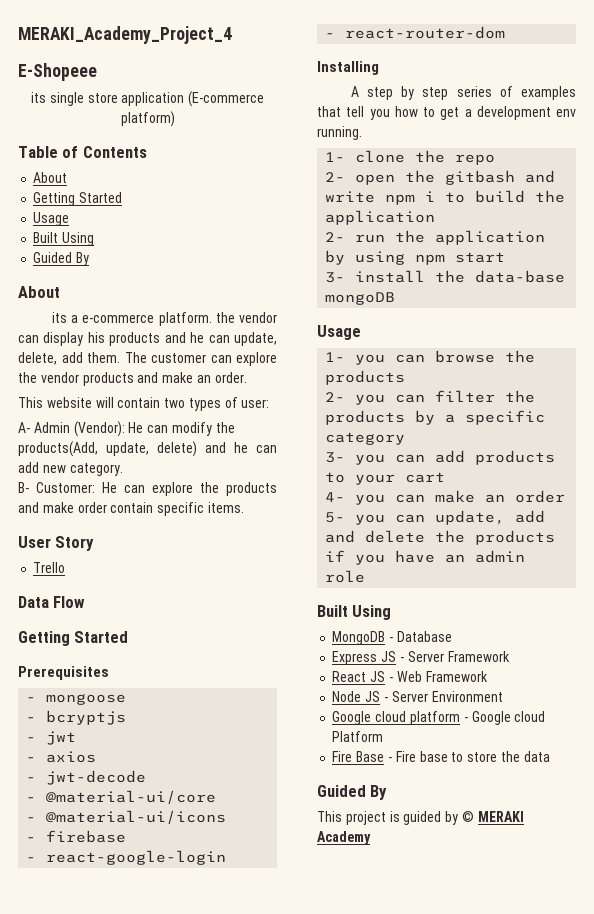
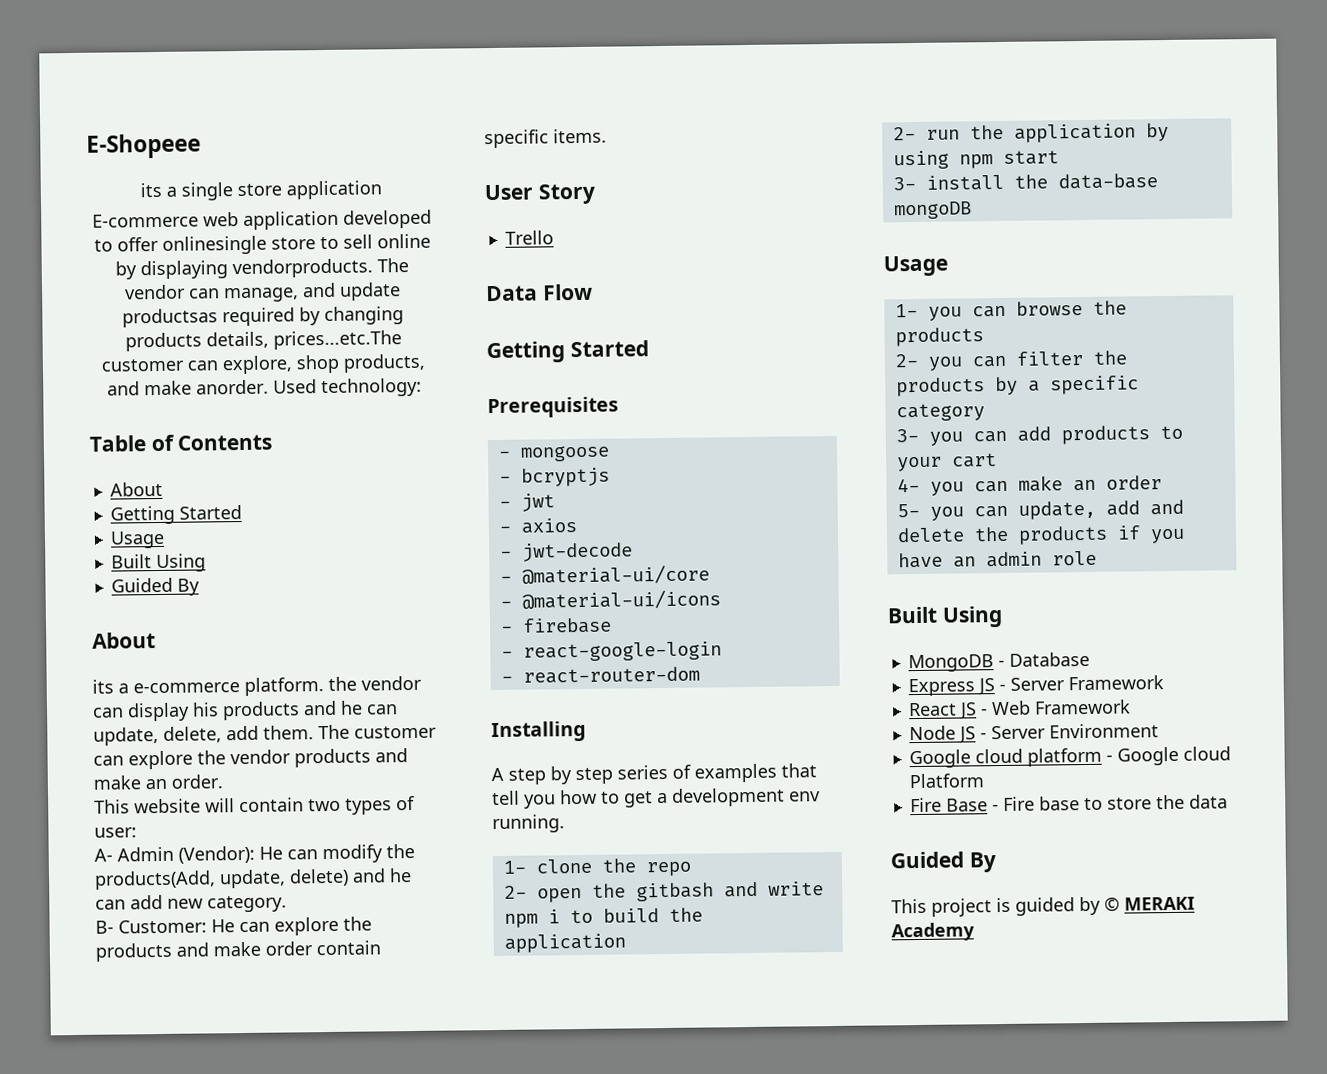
[18,26,232,44] MERAKI_Academy_Project_4 // -> (86, 146) none
(46, 97) none -> [166,186,177,197] a
[188,91,265,107] [120,111,175,127] (E-commerce platform) -> [92,209,432,230] [93,233,431,255] [115,258,409,280] [124,282,401,303] [122,306,404,328] [124,330,402,352] [101,353,426,375] [106,377,422,398] // E-commerce web application developed to offer onlinesingle store to sell online by displaying vendorproducts. The vendor can manage, and update productsas required by changing products details, prices...etc.The customer can explore, shop products, and make anorder. Used technology:

